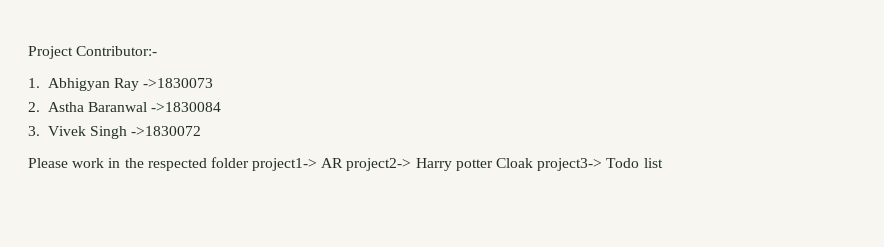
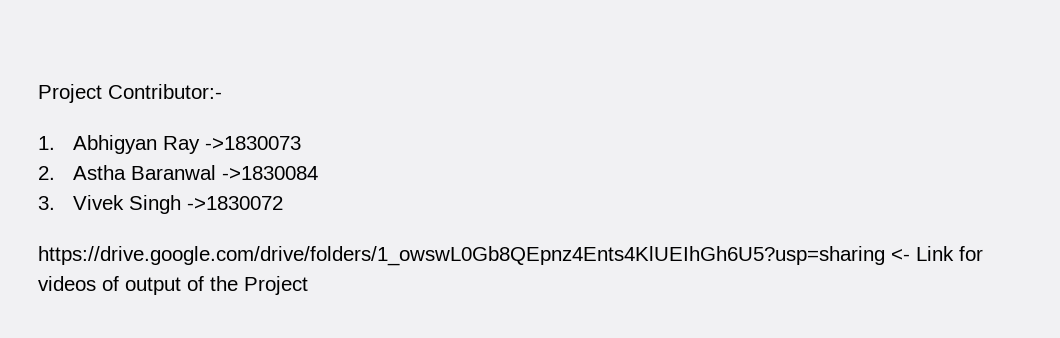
[28,157,663,171] Please work in the respected folder project1-> AR project2-> Harry potter Cloak project3-> Todo list -> [38,246,983,266] [38,276,308,295] https://drive.google.com/drive/folders/1_owswL0Gb8QEpnz4Ents4KlUEIhGh6U5?usp=sharing <- Link for videos of output of the Project

